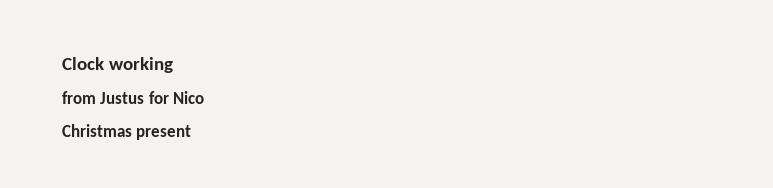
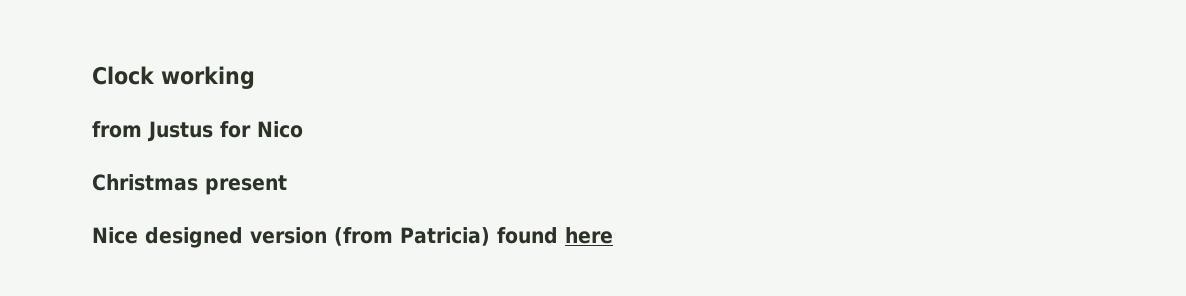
(192, 132) none -> [92,227,613,248] // Nice designed version (from Patricia) found here

